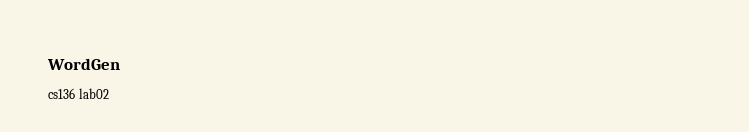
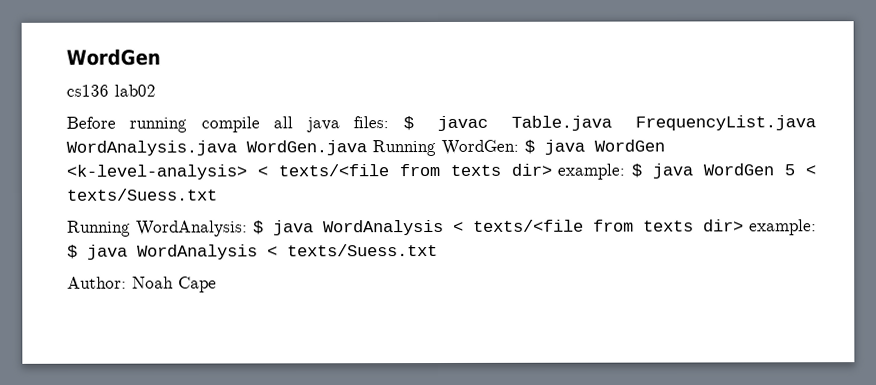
(109, 93) none -> [66,115,817,133] [66,139,665,157] [66,163,817,180] [66,188,218,201] [67,219,817,237] [67,244,438,260] [67,276,217,293] // Before running compile all java files: $ javac Table.java FrequencyList.java WordAnalysis.java WordGen.java Running WordGen: $ java WordGen <k-level-analysis> < texts/<file from texts dir> example: $ java WordGen 5 < texts/Suess.txt // Running WordAnalysis: $ java WordAnalysis < texts/<file from texts dir> example: $ java WordAnalysis < texts/Suess.txt // Author: Noah Cape

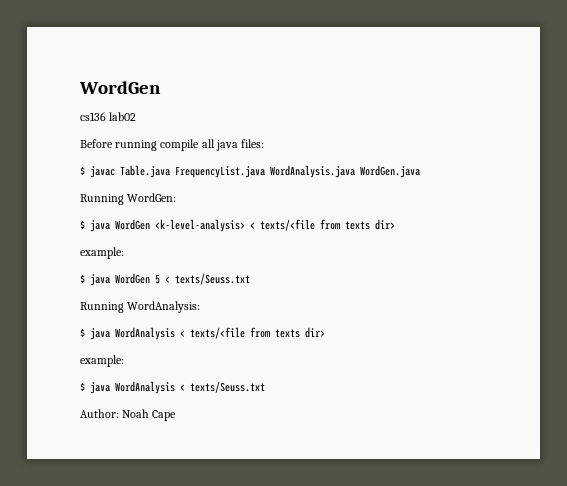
(390, 122) none -> (265, 143) //
(367, 148) none -> (420, 171) //
(519, 147) none -> (177, 197) //
[557,163,626,180] example: -> [80,247,124,259] // example: //
[66,188,218,201] texts/Suess.txt -> [175,273,250,285] texts/Seuss.txt
(248, 228) none -> (201, 307) //
[749,219,817,236] [67,244,438,260] example: $ java WordAnalysis < texts/Suess.txt -> [80,355,124,367] [80,381,265,394] // example: // $ java WordAnalysis < texts/Seuss.txt

